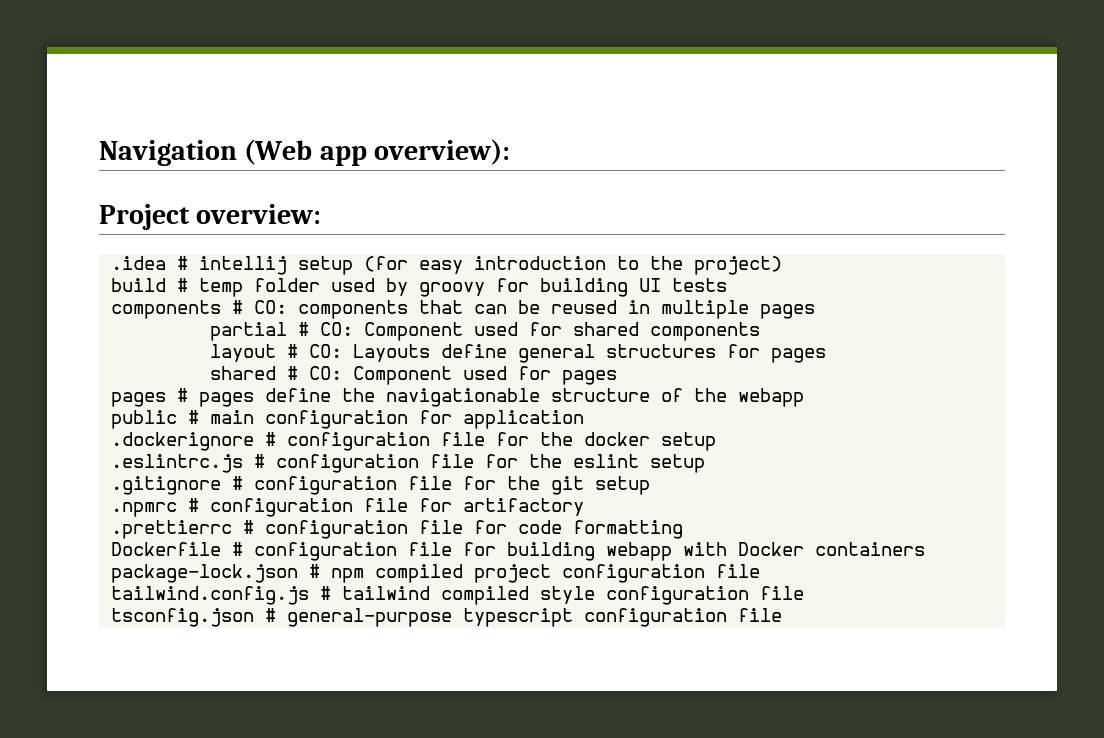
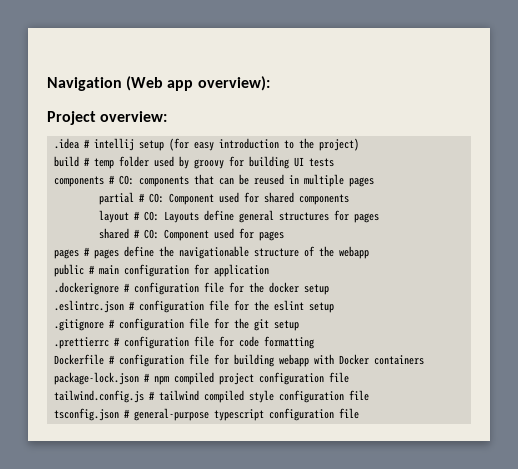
[111,454,244,473] .eslintrc.js -> [54,300,125,313] .eslintrc.json
[111,498,585,517] // .npmrc # configuration file for artifactory -> (300, 325) none

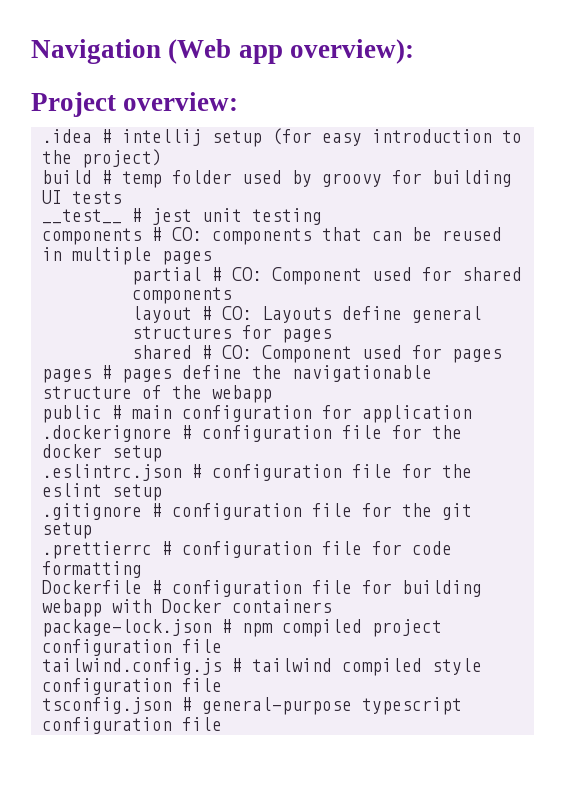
(335, 162) none -> [41,208,322,225] // __test__ # jest unit testing

